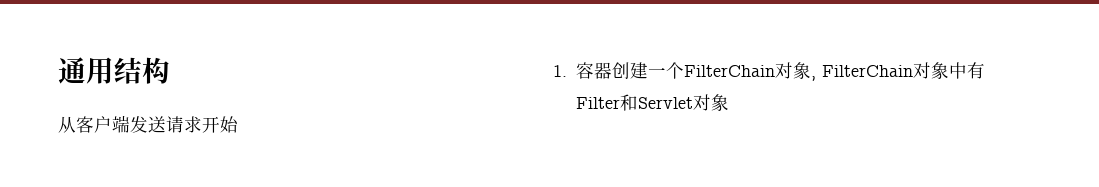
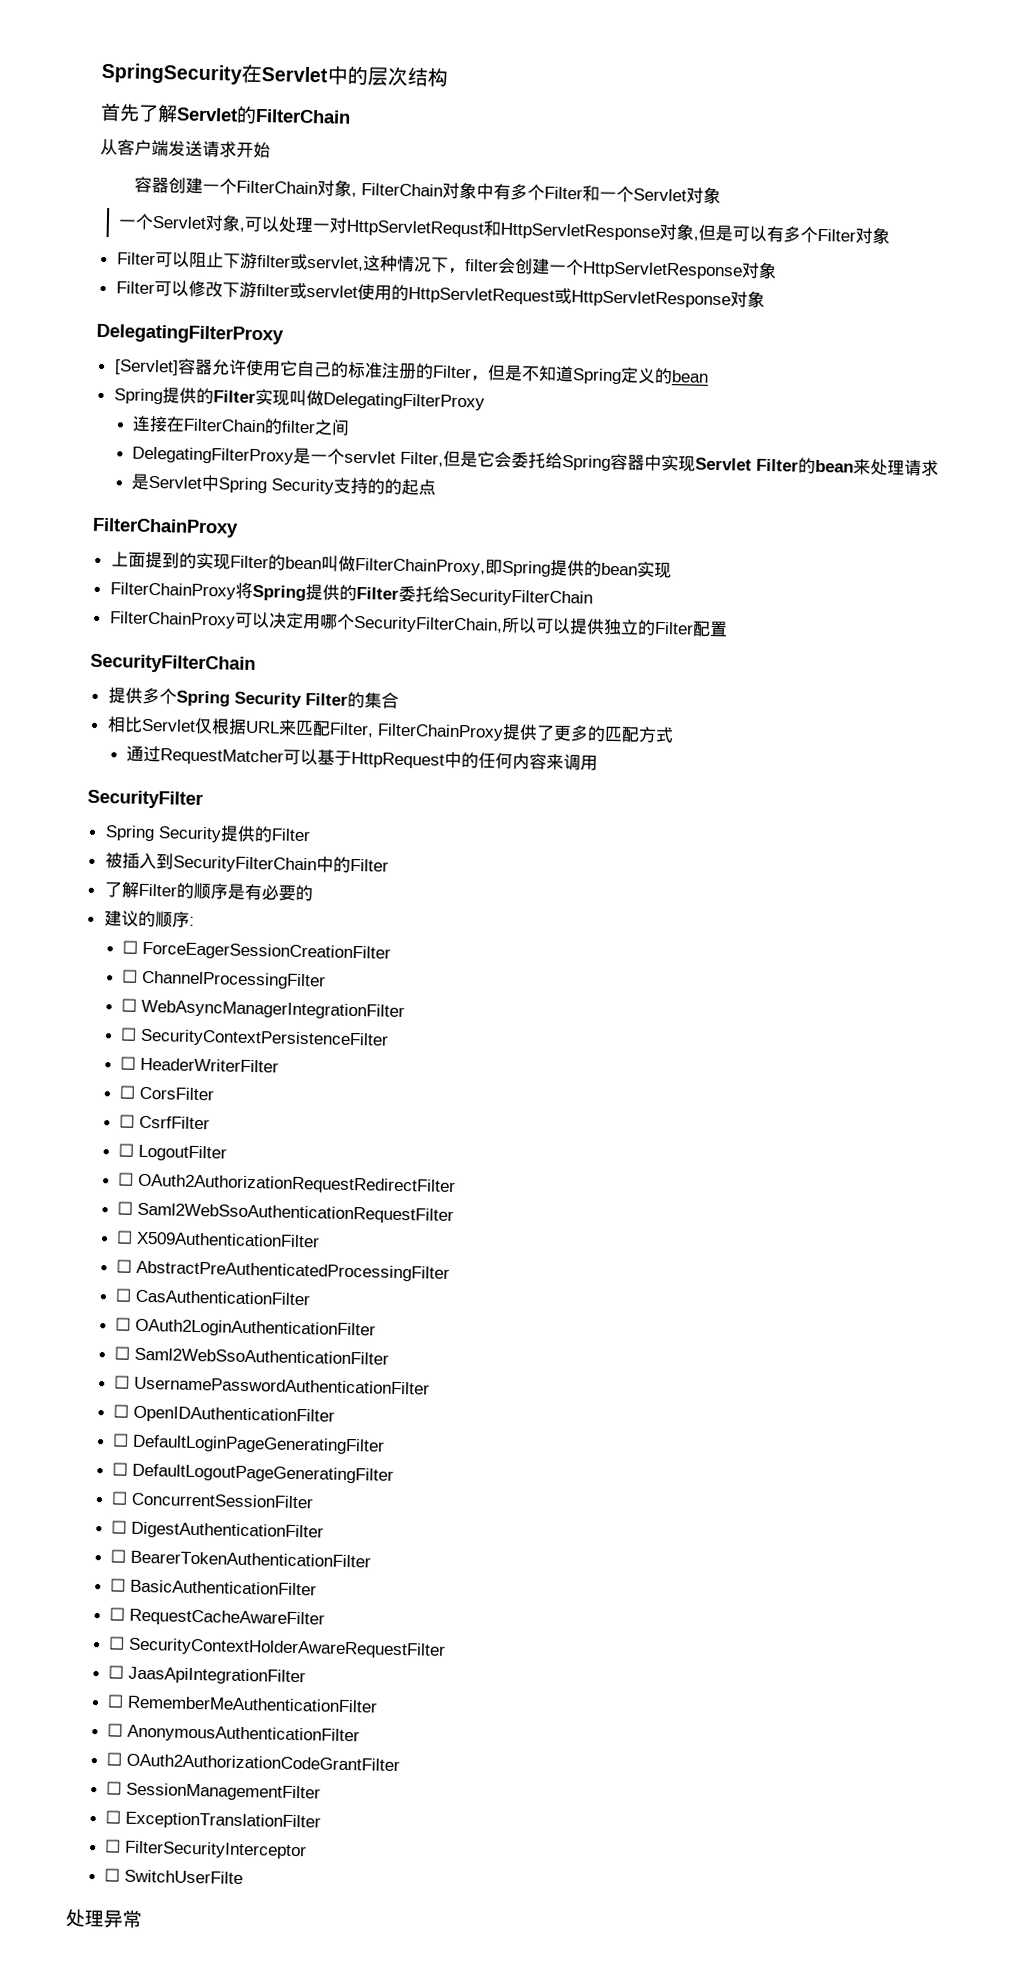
[58,57,170,84] 通用结构 -> [101,62,448,87] [100,102,351,124] SpringSecurity在Servlet中的层次结构 // 首先了解Servlet的FilterChain
[553,65,567,77] 1. -> (271, 150) none
[576,94,730,111] Filter和Servlet对象 -> [510,183,722,205] [117,213,890,245] [116,251,777,280] [115,280,765,309] [96,323,284,345] [113,358,709,385] [113,387,485,411] [132,415,351,436] [132,446,940,477] [131,473,437,496] [92,517,239,538] [110,551,672,579] [109,582,593,607] [108,611,728,638] [90,653,256,675] [107,687,399,709] [106,716,674,744] [126,745,599,771] [87,789,203,810] [104,825,311,843] [104,852,389,874] [103,881,313,902] [103,910,195,928] [122,940,392,962] [122,969,327,990] [121,998,406,1021] [120,1027,390,1049] [120,1056,280,1073] [119,1085,215,1101] [119,1114,211,1130] [118,1143,228,1162] [118,1172,457,1196] [117,1201,455,1225] [116,1230,321,1248] [116,1259,451,1282] [115,1288,311,1306] [115,1317,377,1339] [114,1346,390,1365] [114,1375,431,1395] [113,1404,336,1425] [112,1433,386,1455] [112,1462,395,1484] [111,1491,315,1509] [111,1520,325,1541] [110,1549,372,1568] [110,1578,318,1596] [109,1607,326,1628] [108,1636,447,1659] [108,1665,307,1686] [107,1694,379,1713] [107,1723,361,1745] [106,1752,401,1772] [106,1781,322,1802] [105,1810,322,1831] [105,1839,308,1860] [104,1868,244,1885] [65,1908,142,1929] 多个Filter和一个Servlet对象 // 一个Servlet对象,可以处理一对HttpServletRequst和HttpServletResponse对象,但是可以有多个Filter对象 // Filter可以阻止下游filter或servlet,这种情况下，filter会创建一个HttpServletResponse对象 // Filter可以修改下游filter或servlet使用的HttpServletRequest或HttpServletResponse对象 // DelegatingFilterProxy // [Servlet]容器允许使用它自己的标准注册的Filter，但是不知道Spring定义的bean // Spring提供的Filter实现叫做DelegatingFilterProxy // 连接在FilterChain的filter之间 // DelegatingFilterProxy是一个servlet Filter,但是它会委托给Spring容器中实现Servlet Filter的bean来处理请求 // 是Servlet中Spring Security支持的的起点 // FilterChainProxy // 上面提到的实现Filter的bean叫做FilterChainProxy,即Spring提供的bean实现 // FilterChainProxy将Spring提供的Filter委托给SecurityFilterChain // FilterChainProxy可以决定用哪个SecurityFilterChain,所以可以提供独立的Filter配置 // SecurityFilterChain // 提供多个Spring Security Filter的集合 // 相比Servlet仅根据URL来匹配Filter, FilterChainProxy提供了更多的匹配方式 // 通过RequestMatcher可以基于HttpRequest中的任何内容来调用 // SecurityFilter // Spring Security提供的Filter // 被插入到SecurityFilterChain中的Filter // 了解Filter的顺序是有必要的 // 建议的顺序: // ☐ ForceEagerSessionCreationFilter // ☐ ChannelProcessingFilter // ☐ WebAsyncManagerIntegrationFilter // ☐ SecurityContextPersistenceFilter // ☐ HeaderWriterFilter // ☐ CorsFilter // ☐ CsrfFilter // ☐ LogoutFilter // ☐ OAuth2AuthorizationRequestRedirectFilter // ☐ Saml2WebSsoAuthenticationRequestFilter // ☐ X509AuthenticationFilter // ☐ AbstractPreAuthenticatedProcessingFilter // ☐ CasAuthenticationFilter // ☐ OAuth2LoginAuthenticationFilter // ☐ Saml2WebSsoAuthenticationFilter // ☐ UsernamePasswordAuthenticationFilter // ☐ OpenIDAuthenticationFilter // ☐ DefaultLoginPageGeneratingFilter // ☐ DefaultLogoutPageGeneratingFilter // ☐ ConcurrentSessionFilter // ☐ DigestAuthenticationFilter // ☐ BearerTokenAuthenticationFilter // ☐ BasicAuthenticationFilter // ☐ RequestCacheAwareFilter // ☐ SecurityContextHolderAwareRequestFilter // ☐ JaasApiIntegrationFilter // ☐ RememberMeAuthenticationFilter // ☐ AnonymousAuthenticationFilter // ☐ OAuth2AuthorizationCodeGrantFilter // ☐ SessionManagementFilter // ☐ ExceptionTranslationFilter // ☐ FilterSecurityInterceptor // ☐ SwitchUserFilte // 处理异常

